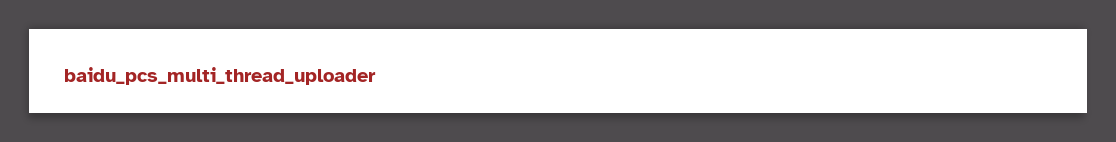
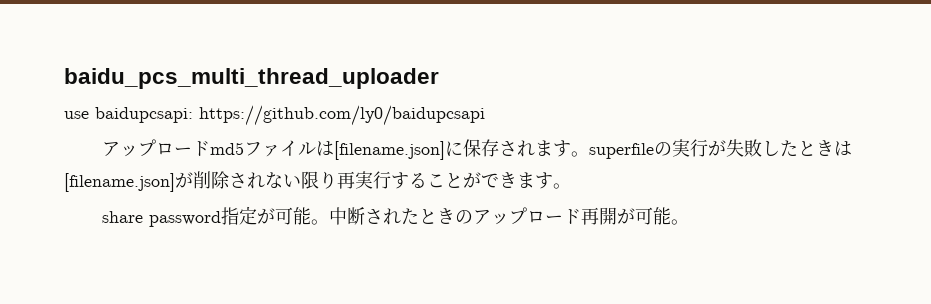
(376, 76) none -> [64,105,485,126] [101,139,852,160] [64,171,571,192] [101,206,689,227] // use baidupcsapi: https://github.com/ly0/baidupcsapi // アップロードmd5ファイルは[filename.json]に保存されます。superfileの実行が失敗したときは[filename.json]が削除されない限り再実行することができます。 // share password指定が可能。中断されたときのアップロード再開が可能。

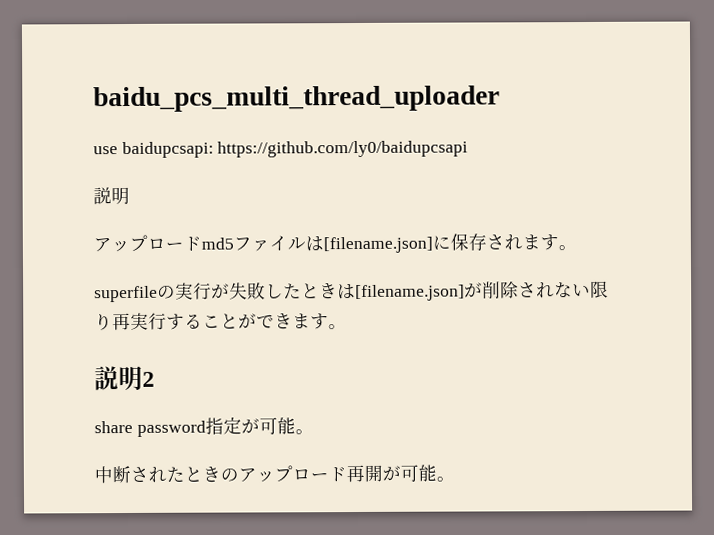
(485, 115) none -> [93,186,130,206] // 説明
(589, 154) none -> (577, 248) //
(571, 186) none -> [94,365,155,391] // 説明2
(329, 222) none -> (314, 432) //

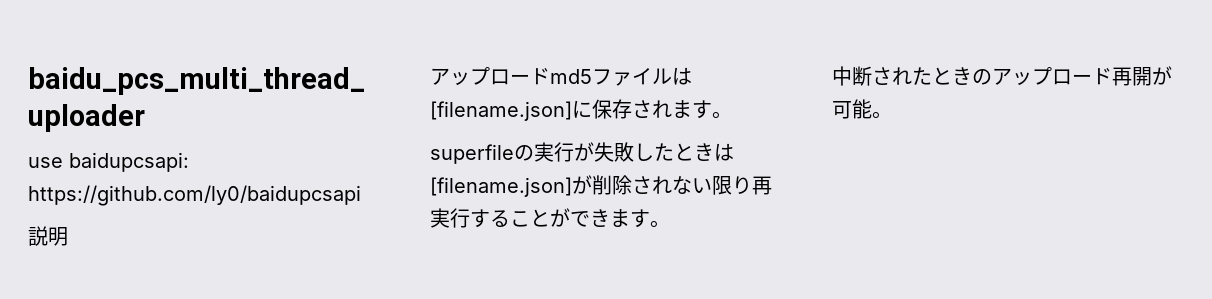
[94,365,155,391] [94,416,314,437] // 説明2 // share password指定が可能。 -> (670, 224) none

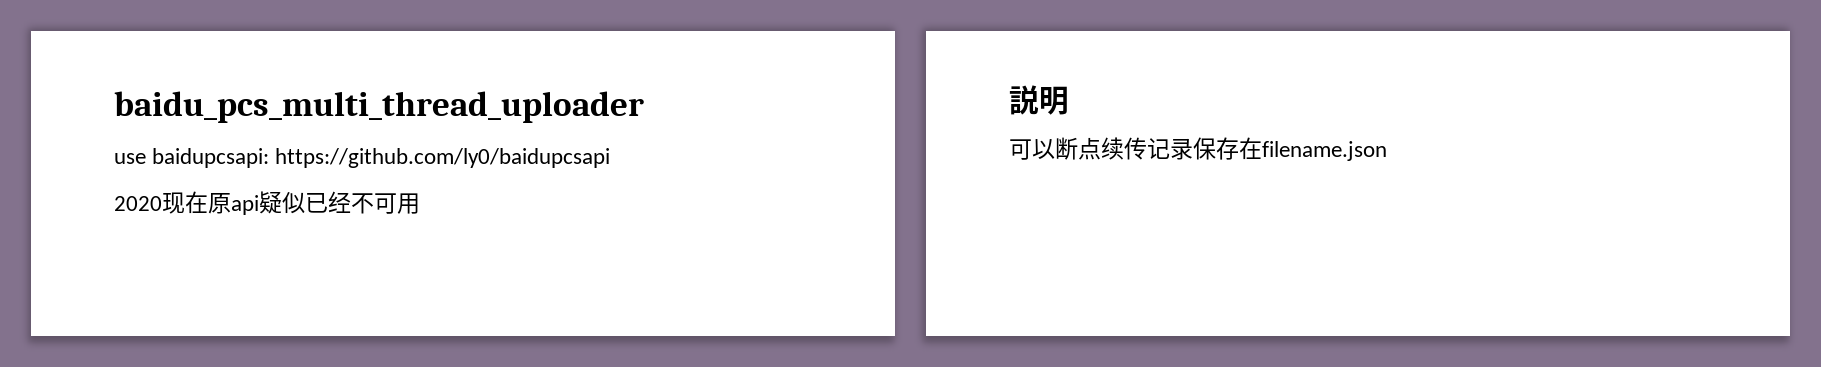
[28,226,68,246] [430,67,692,86] [430,99,732,121] [430,142,734,164] [430,175,772,197] [430,208,670,228] [832,66,1172,86] [832,99,892,119] 説明 // アップロードmd5ファイルは[filename.json]に保存されます。 // superfileの実行が失敗したときは[filename.json]が削除されない限り再実行することができます。 // 中断されたときのアップロード再開が可能。 -> [114,191,420,215] [1009,85,1069,115] [1009,137,1387,161] 2020现在原api疑似已经不可用 // 説明 // 可以断点续传记录保存在filename.json

